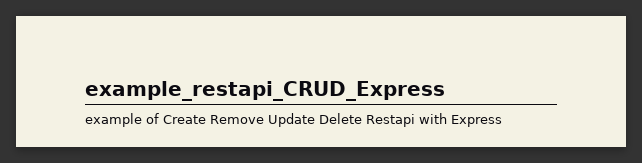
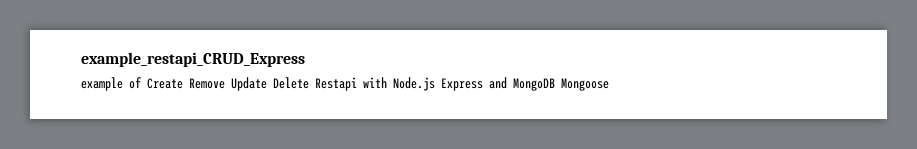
[451,115,502,127] Express -> [393,77,609,91] Node.js Express and MongoDB Mongoose

